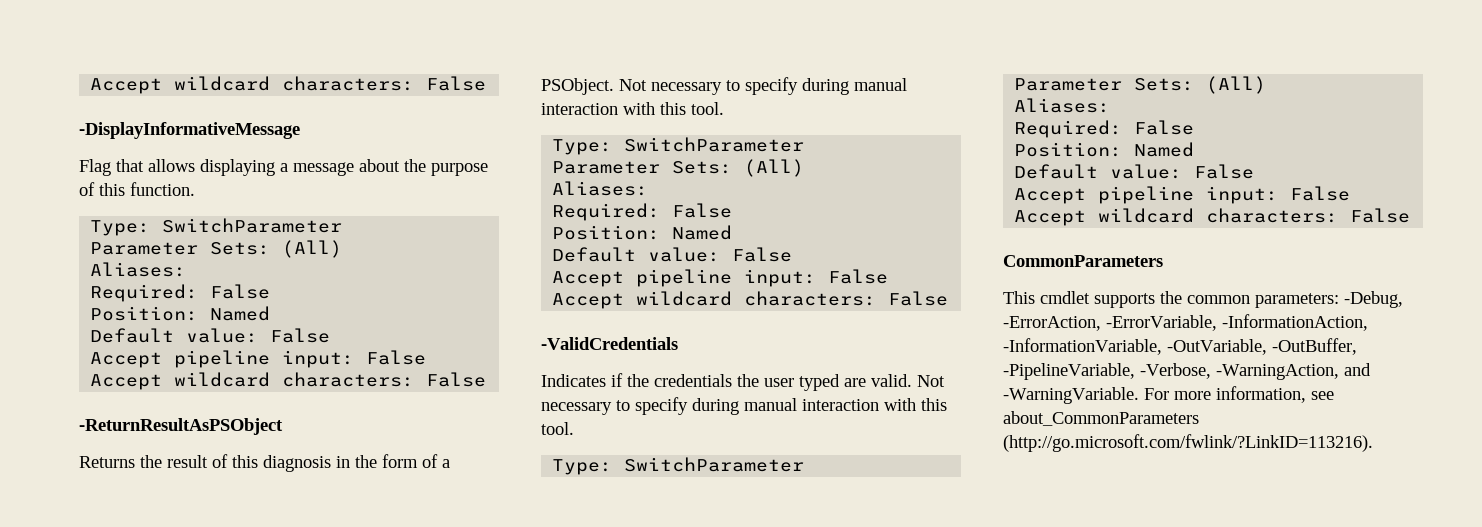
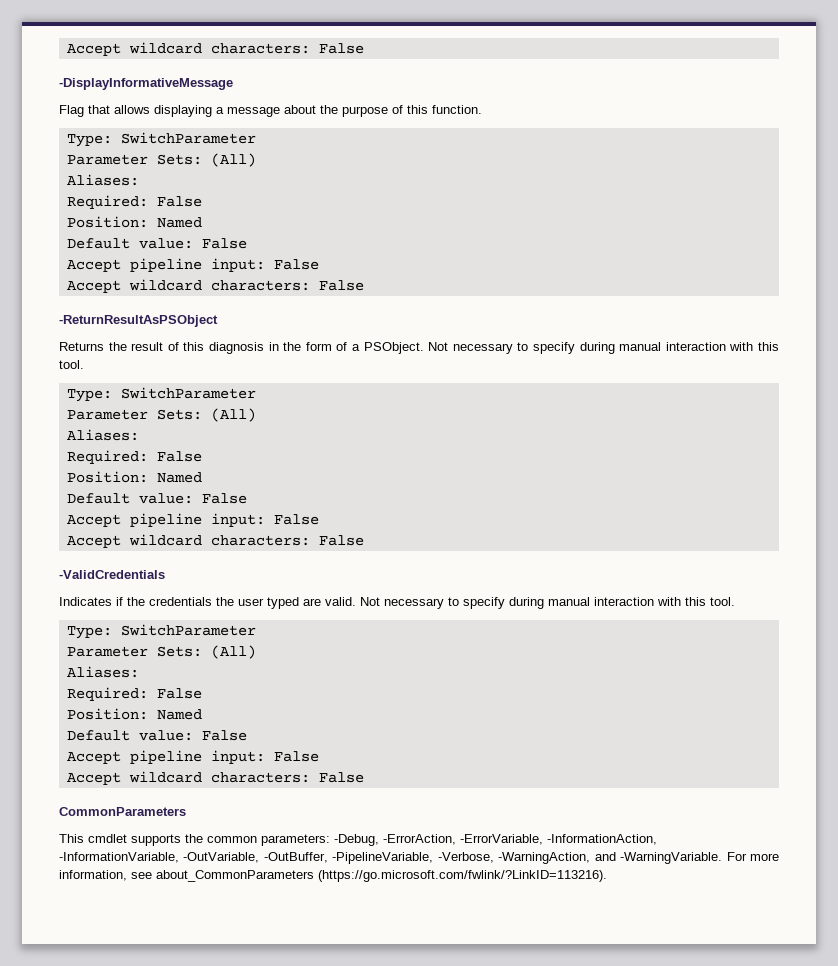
[1003,434,1373,452] (http://go.microsoft.com/fwlink/?LinkID=113216). -> [318,870,607,882] (https://go.microsoft.com/fwlink/?LinkID=113216).

